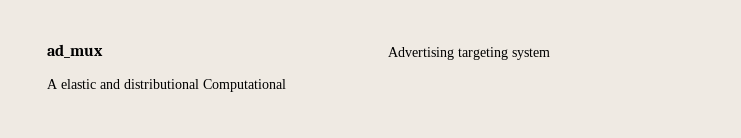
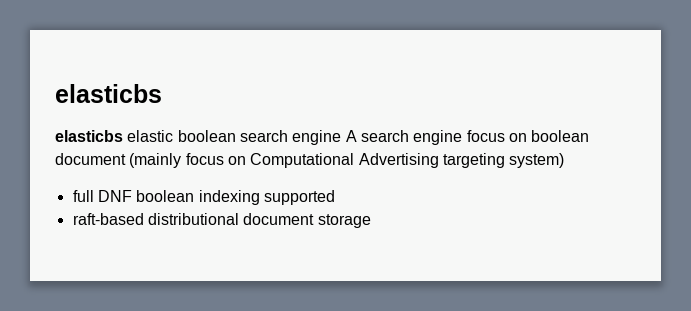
[47,44,103,58] [47,79,286,92] [388,47,550,60] ad_mux // A elastic and distributional Computational Advertising targeting system -> [55,84,162,103] [55,130,590,145] [55,153,565,168] [72,190,335,205] [72,213,371,228] elasticbs // elasticbs elastic boolean search engine A search engine focus on boolean document (mainly focus on Computational Advertising targeting system) // full DNF boolean indexing supported // raft-based distributional document storage

